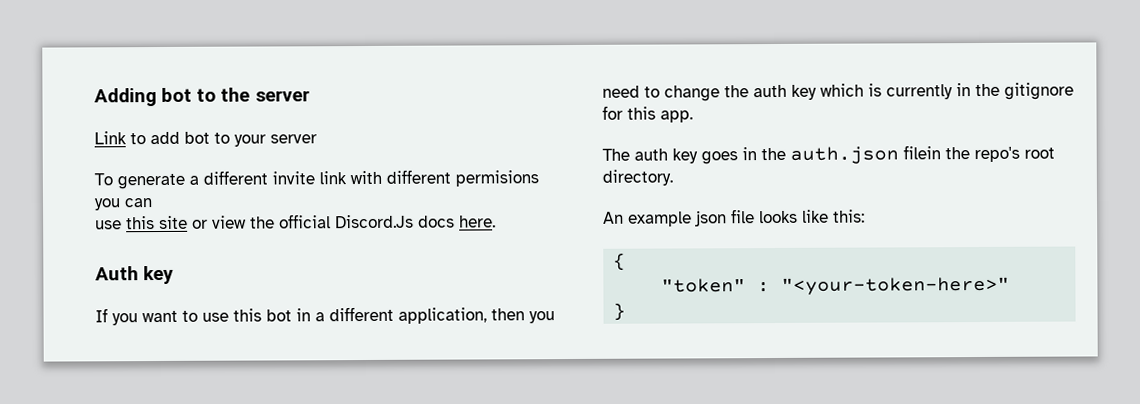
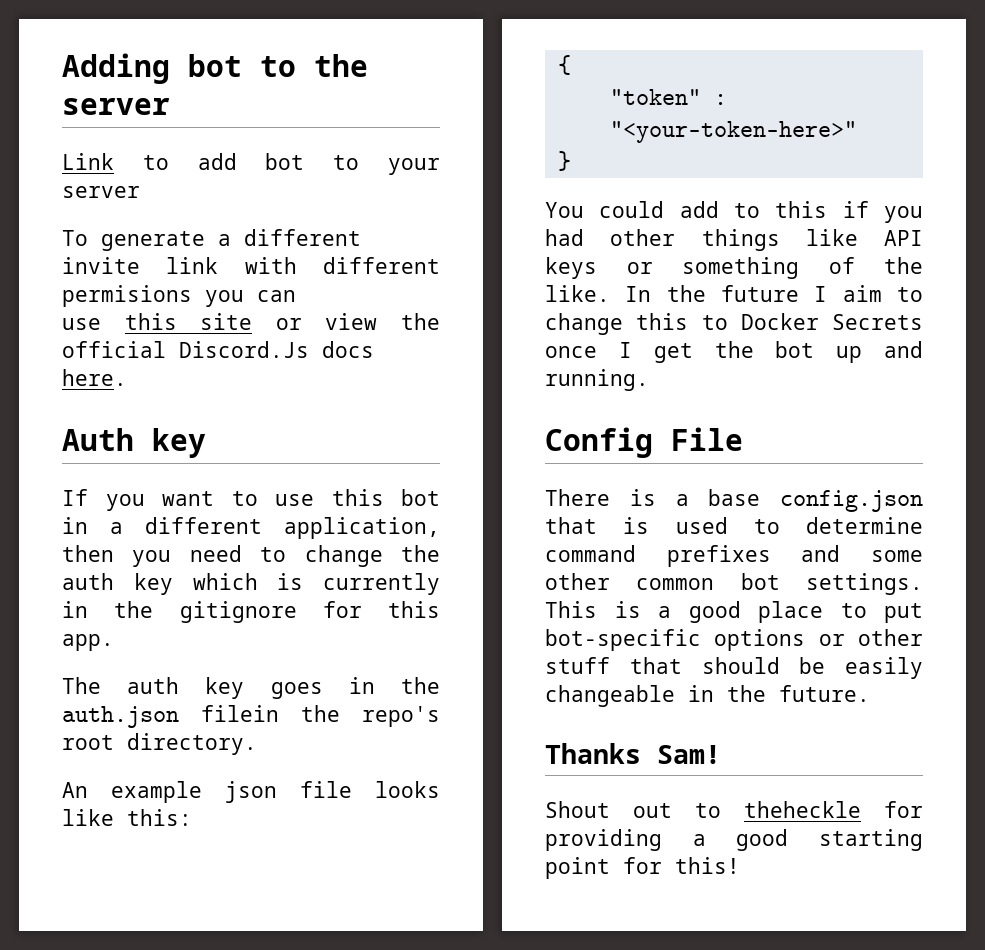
(627, 311) none -> [545,201,923,223] [545,229,923,251] [545,257,923,279] [545,285,923,302] [545,313,923,335] [545,341,923,363] [545,369,649,391] [545,427,743,458] [545,489,923,512] [545,517,923,534] [545,545,923,567] [545,573,923,595] [545,601,923,623] [545,629,923,651] [545,657,923,679] [545,685,870,707] [545,743,721,764] [545,801,923,818] [545,829,923,851] [545,857,740,879] // You could add to this if you had other things like API keys or something of the like. In the future I aim to change this to Docker Secrets once I get the bot up and running. // Config File // There is a base config.json that is used to determine command prefixes and some other common bot settings. This is a good place to put bot-specific options or other stuff that should be easily changeable in the future. // Thanks Sam! // Shout out to theheckle for providing a good starting point for this!

